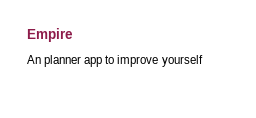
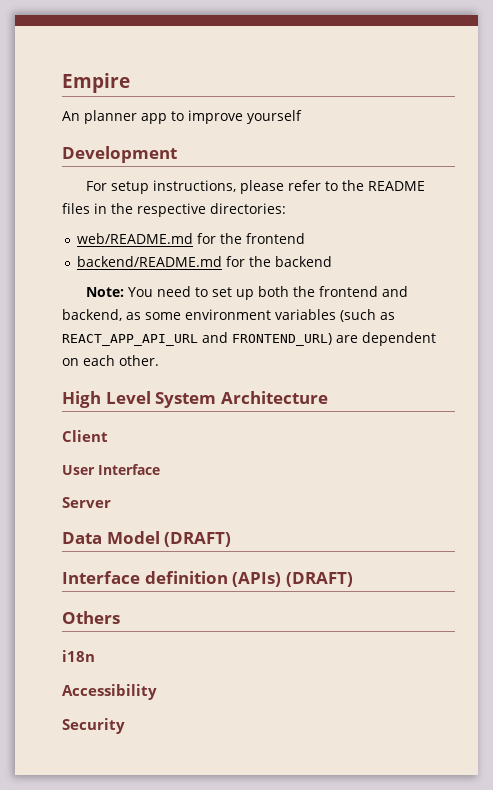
(203, 61) none -> [62,146,177,163] [85,180,425,194] [62,203,286,217] [76,233,305,244] [76,256,332,267] [85,286,408,300] [62,309,395,322] [62,332,436,346] [62,355,159,366] [62,391,328,408] [62,430,108,442] [62,464,160,475] [62,497,111,508] [62,531,232,547] [62,571,353,587] [62,611,120,624] [62,650,95,662] [62,684,157,700] [62,718,125,734] // Development // For setup instructions, please refer to the README files in the respective directories: // web/README.md for the frontend // backend/README.md for the backend // Note: You need to set up both the frontend and backend, as some environment variables (such as REACT_APP_API_URL and FRONTEND_URL) are dependent on each other. // High Level System Architecture // Client // User Interface // Server // Data Model (DRAFT) // Interface definition (APIs) (DRAFT) // Others // i18n // Accessibility // Security

